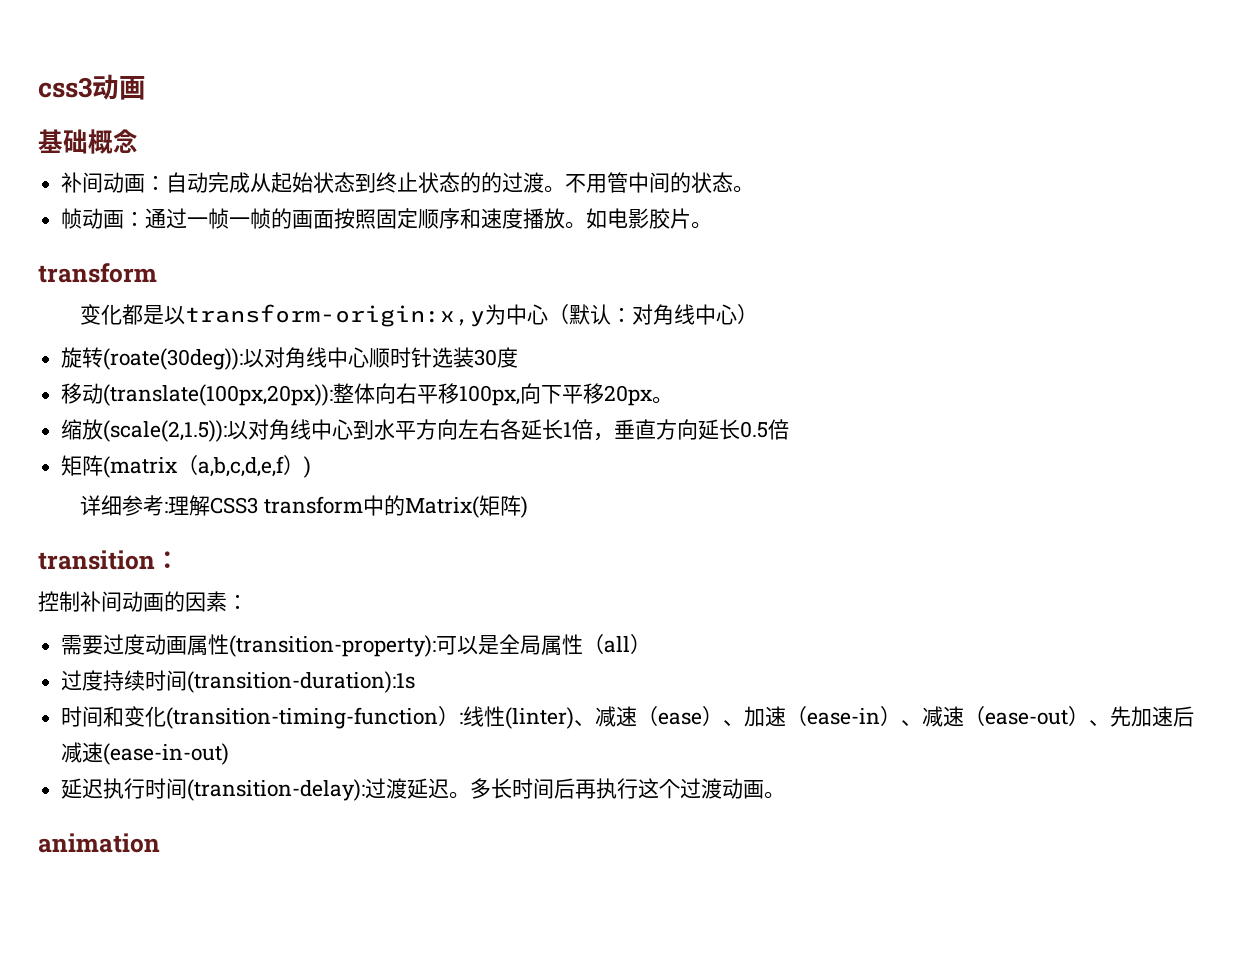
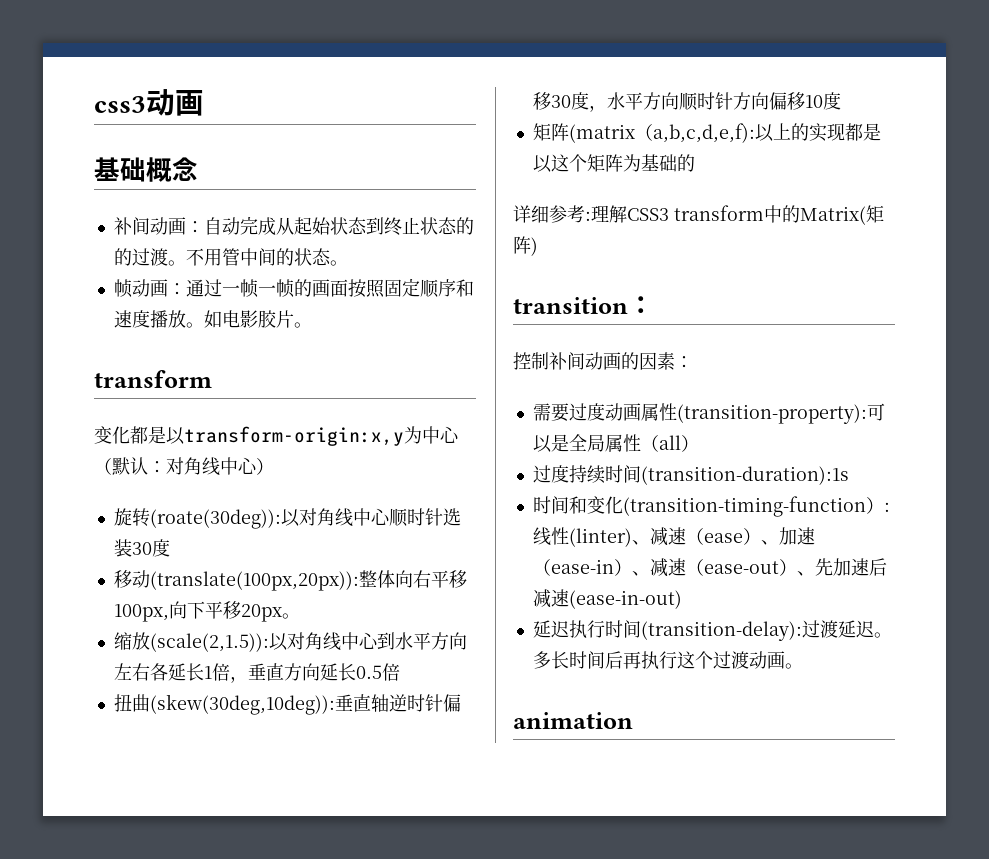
[61,455,312,478] 矩阵(matrix（a,b,c,d,e,f）) -> [113,694,461,715] [532,92,841,112] [532,123,881,143] [532,154,695,173] 扭曲(skew(30deg,10deg)):垂直轴逆时针偏移30度，水平方向顺时针方向偏移10度 // 矩阵(matrix（a,b,c,d,e,f):以上的实现都是以这个矩阵为基础的

